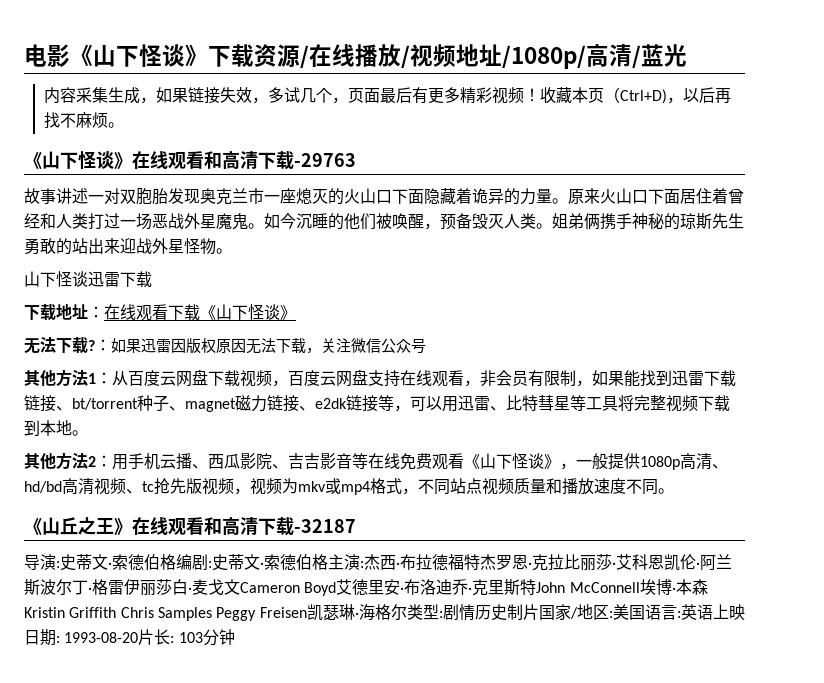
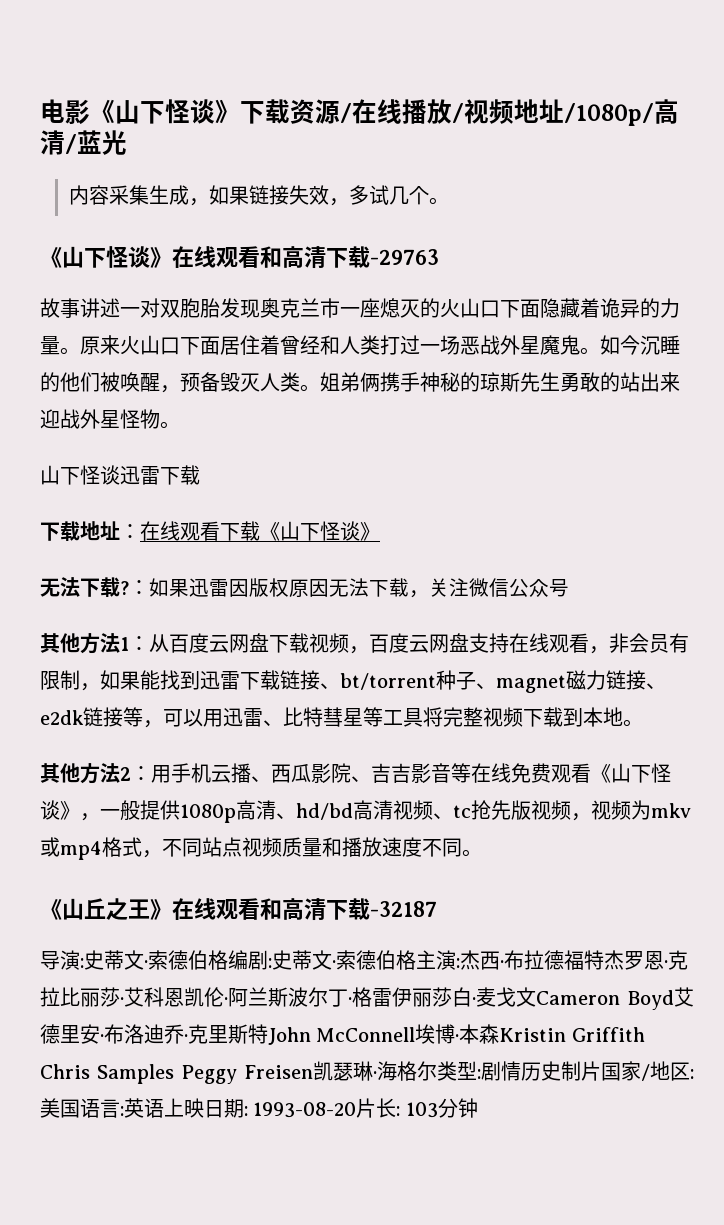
[331,87,731,104] [43,112,108,128] ，页面最后有更多精彩视频！收藏本页（Ctrl+D)，以后再找不麻烦 -> (430, 195) none

